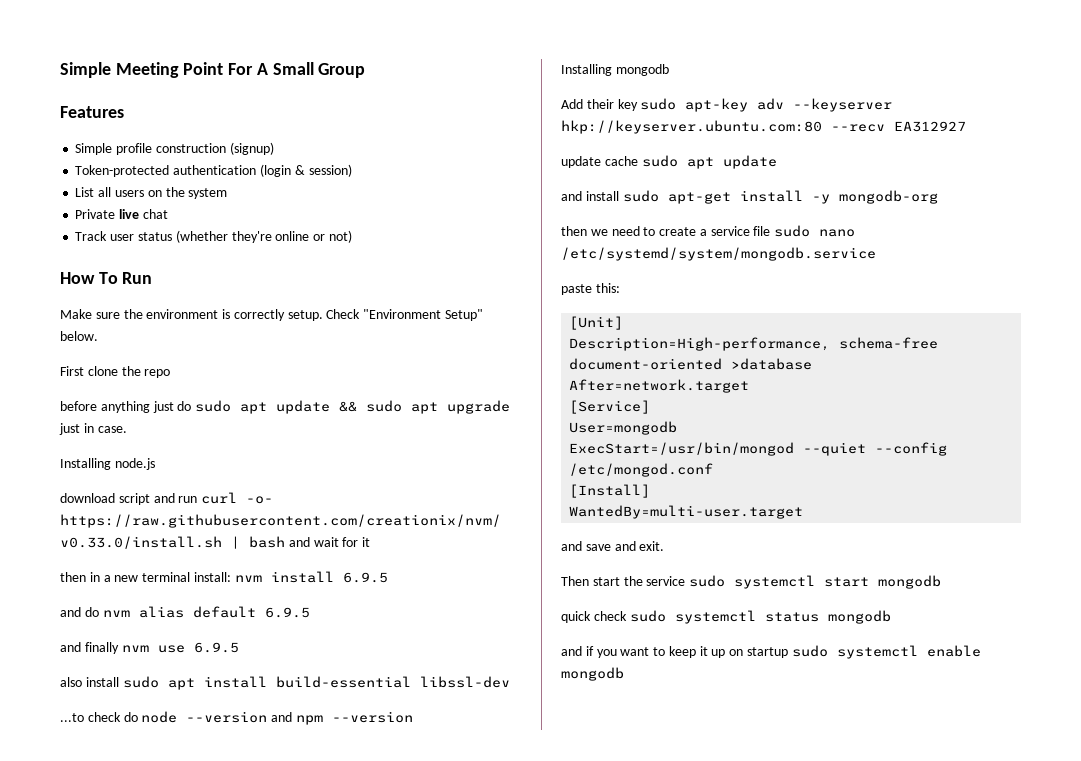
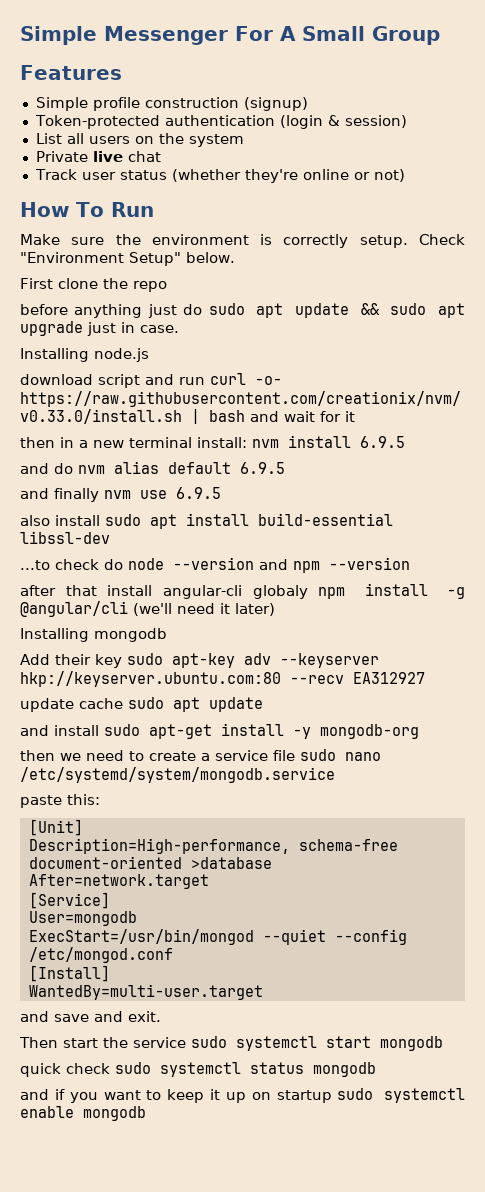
[60,62,224,78] Simple Meeting Point -> [20,26,228,45] Simple Messenger
(413, 717) none -> [20,583,465,599] [20,601,275,617] // after that install angular-cli globaly npm install -g @angular/cli (we'll need it later)

